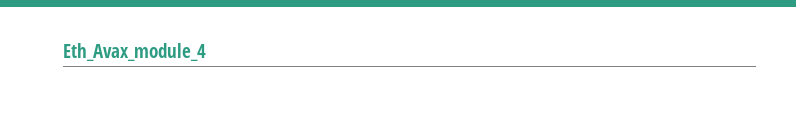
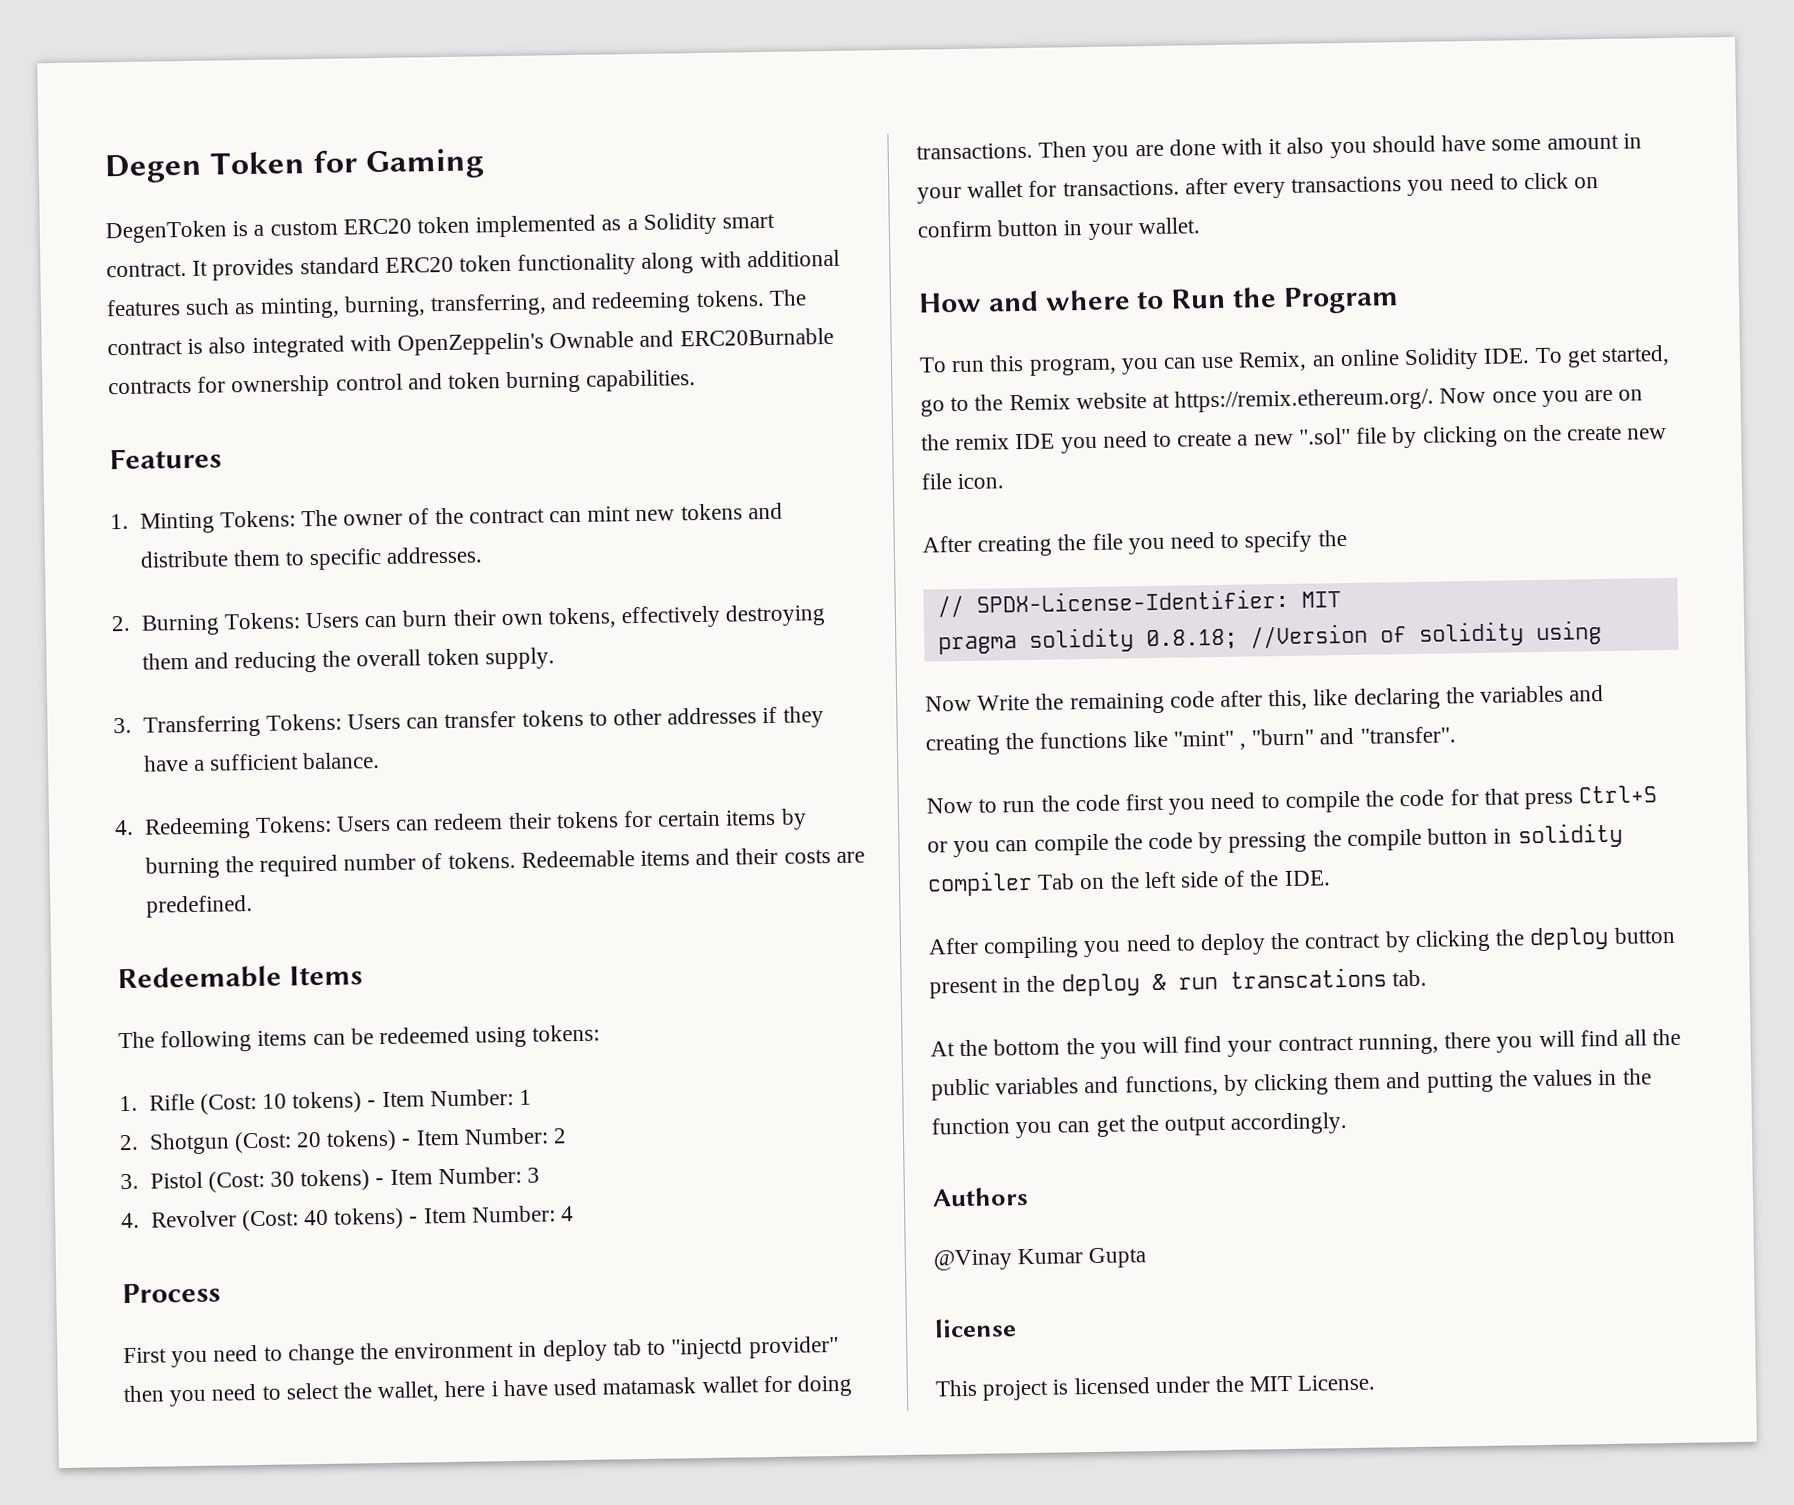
[63,43,206,61] Eth_Avax_module_4 -> [104,148,486,184] [105,212,776,244] [106,249,840,281] [106,289,807,319] [107,327,834,358] [108,369,697,398] [109,447,222,470] [110,502,783,534] [139,546,483,571] [111,604,827,636] [141,647,555,674] [113,706,824,738] [142,752,381,772] [114,808,807,840] [144,847,865,879] [145,895,253,918] [117,965,363,990] [118,1024,601,1053] [119,1089,532,1115] [119,1127,567,1155] [120,1166,540,1193] [121,1205,574,1232] [122,1282,221,1304] [123,1335,839,1368] [123,1374,852,1407] [916,133,1642,162] [917,172,1600,204] [917,217,1200,240] [918,286,1399,314] [919,344,1670,376] [920,387,1644,417] [921,424,1668,454] [921,473,1005,490] [922,529,1347,557] [936,588,1341,618] [937,620,1602,655] [925,685,1605,715] [925,726,1456,756] [926,785,1658,815] [927,822,1623,858] [927,870,1331,897] [928,926,1676,959] [929,967,1427,999] [930,1028,1682,1059] [931,1068,1652,1101] [931,1112,1348,1139] [932,1187,1029,1207] [933,1247,1148,1271] [934,1318,1017,1338] [935,1374,1376,1401] Degen Token for Gaming // DegenToken is a custom ERC20 token implemented as a Solidity smart contract. It provides standard ERC20 token functionality along with additional features such as minting, burning, transferring, and redeeming tokens. The contract is also integrated with OpenZeppelin's Ownable and ERC20Burnable contracts for ownership control and token burning capabilities. // Features // 1. Minting Tokens: The owner of the contract can mint new tokens and distribute them to specific addresses. // 2. Burning Tokens: Users can burn their own tokens, effectively destroying them and reducing the overall token supply. // 3. Transferring Tokens: Users can transfer tokens to other addresses if they have a sufficient balance. // 4. Redeeming Tokens: Users can redeem their tokens for certain items by burning the required number of tokens. Redeemable items and their costs are predefined. // Redeemable Items // The following items can be redeemed using tokens: // 1. Rifle (Cost: 10 tokens) - Item Number: 1 // 2. Shotgun (Cost: 20 tokens) - Item Number: 2 // 3. Pistol (Cost: 30 tokens) - Item Number: 3 // 4. Revolver (Cost: 40 tokens) - Item Number: 4 // Process // First you need to change the environment in deploy tab to "injectd provider" then you need to select the wallet, here i have used matamask wallet for doing transactions. Then you are done with it also you should have some amount in your wallet for transactions. after every transactions you need to click on confirm button in your wallet. // How and where to Run the Program // To run this program, you can use Remix, an online Solidity IDE. To get started, go to the Remix website at https://remix.ethereum.org/. Now once you are on the remix IDE you need to create a new ".sol" file by clicking on the create new file icon. // After creating the file you need to specify the // // SPDX-License-Identifier: MIT // pragma solidity 0.8.18; //Version of solidity using // Now Write the remaining code after this, like declaring the variables and creating the functions like "mint" , "burn" and "transfer". // Now to run the code first you need to compile the code for that press Ctrl+S or you can compile the code by pressing the compile button in solidity compiler Tab on the left side of the IDE. // After compiling you need to deploy the contract by clicking the deploy button present in the deploy & run transcations tab. // At the bottom the you will find your contract running, there you will find all the public variables and functions, by clicking them and putting the values in the function you can get the output accordingly. // Authors // @Vinay Kumar Gupta // license // This project is licensed under the MIT License.

